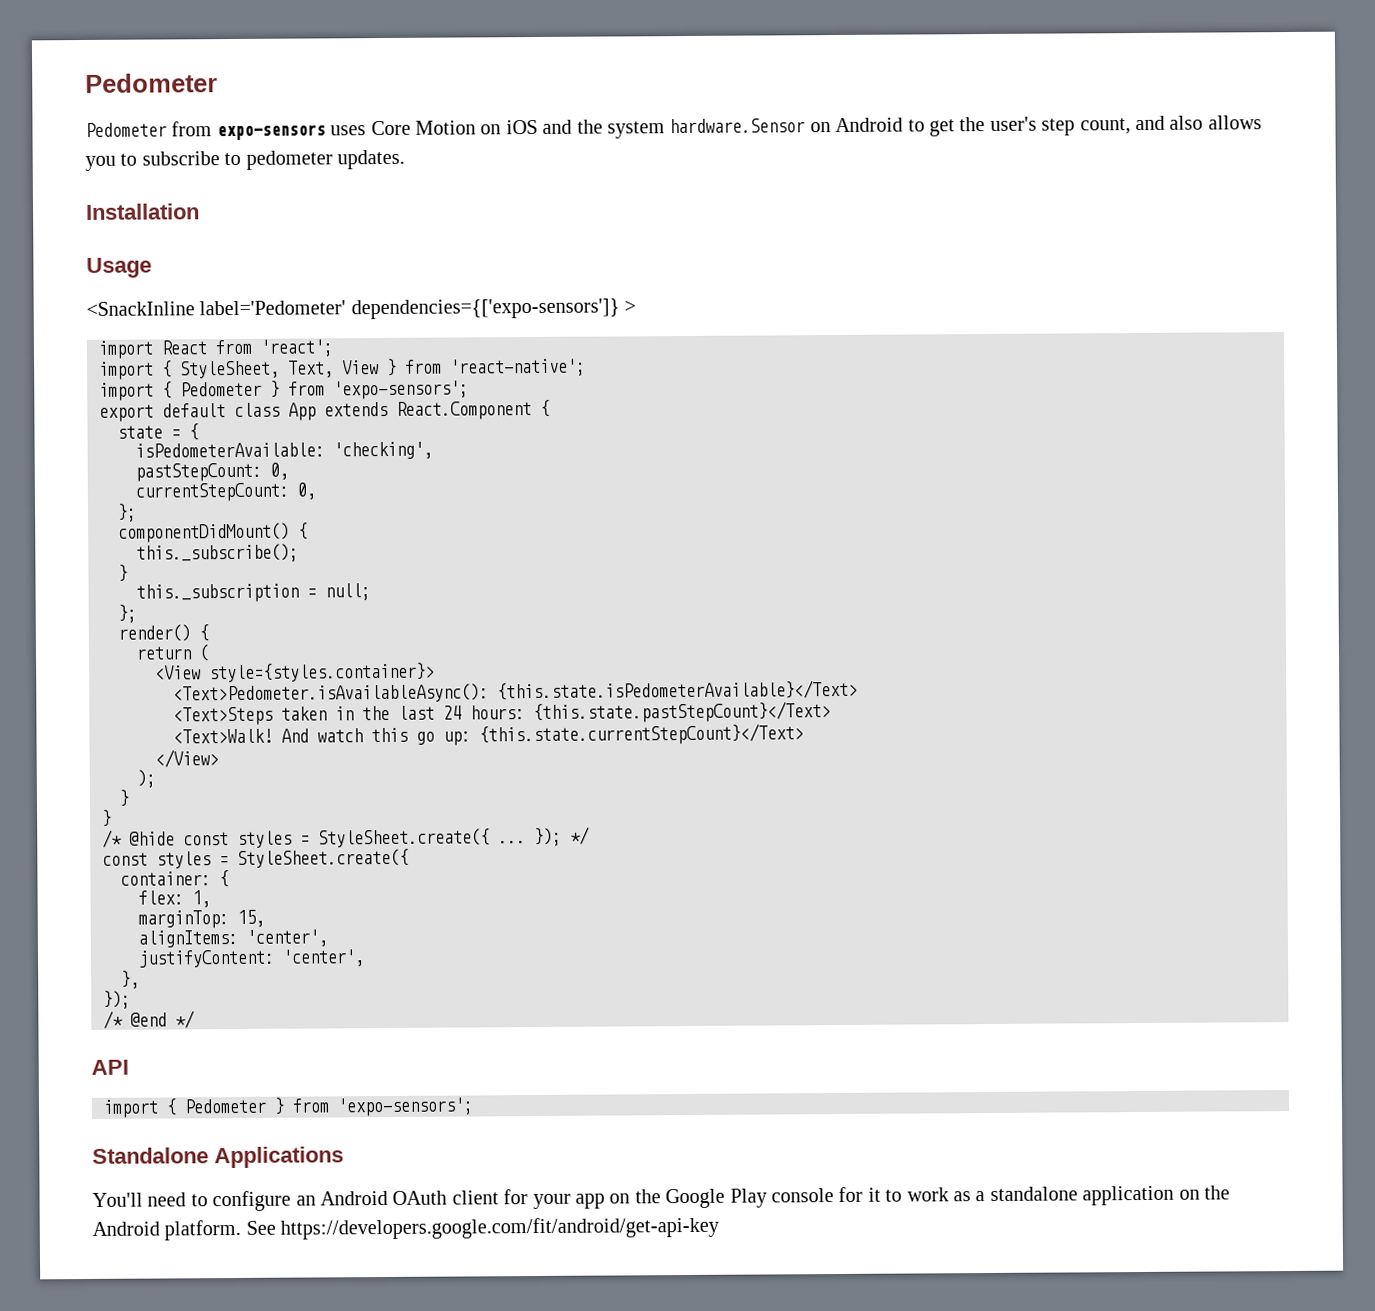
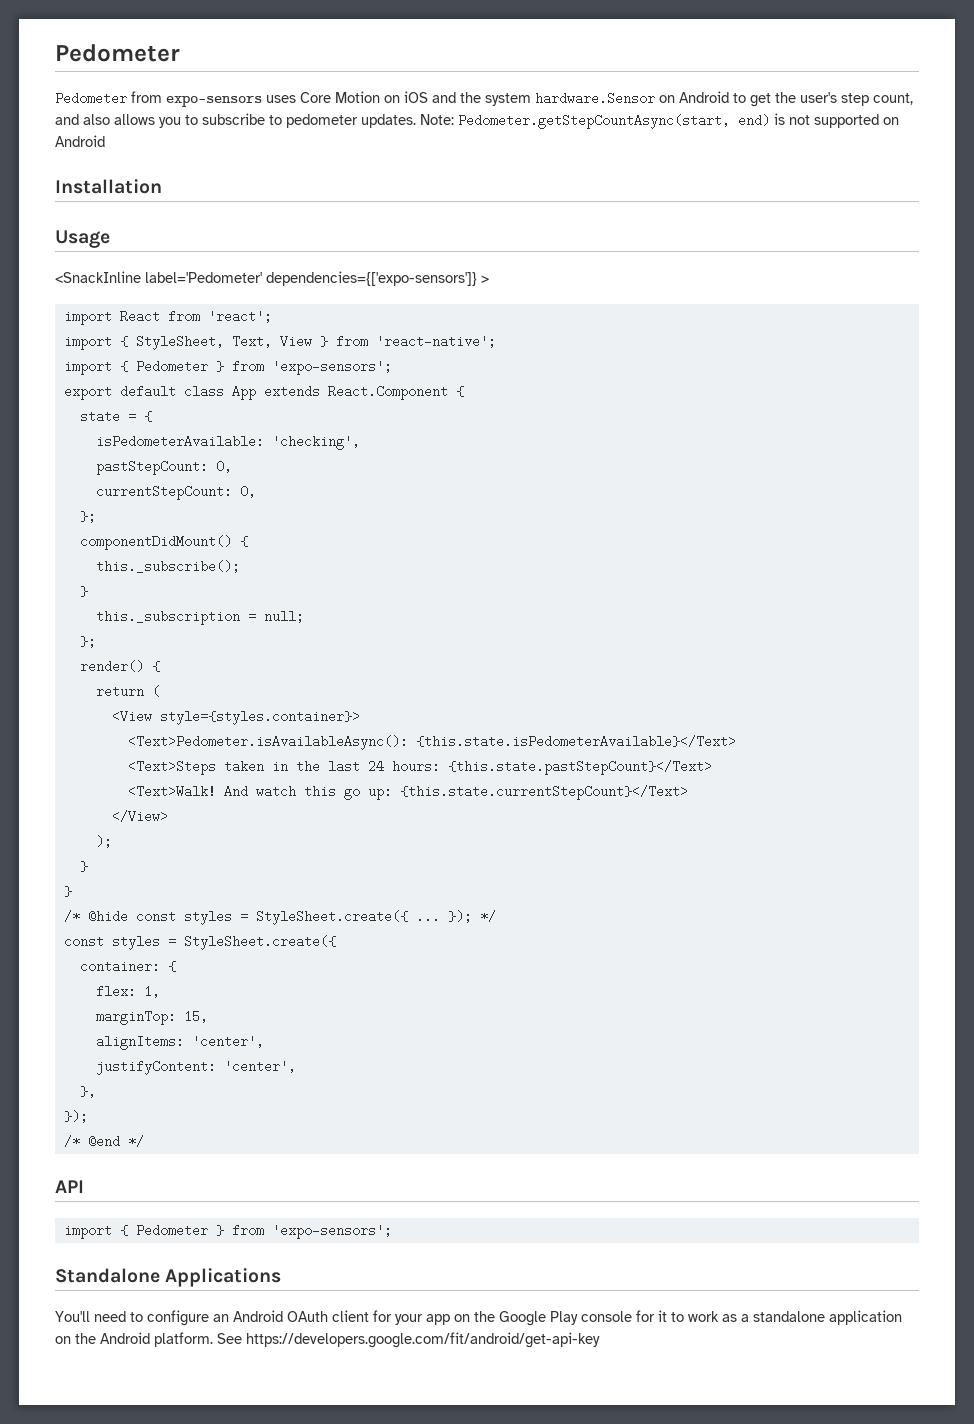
(405, 159) none -> [420,113,899,129] [55,135,105,147] Note: Pedometer.getStepCountAsync(start, end) is not supported on Android

